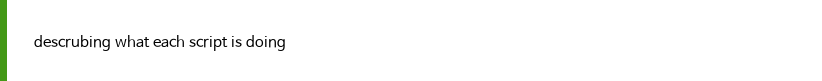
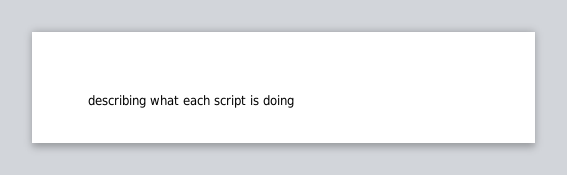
[34,35,111,51] descrubing -> [88,95,146,108] describing

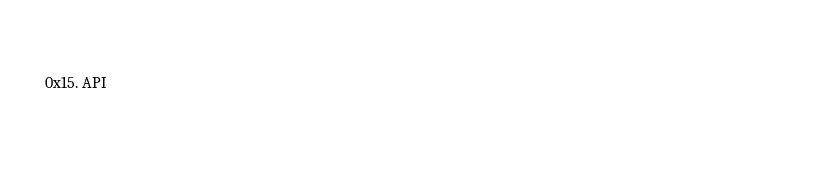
[88,95,294,108] describing what each script is doing -> [45,76,108,88] 0x15. API

